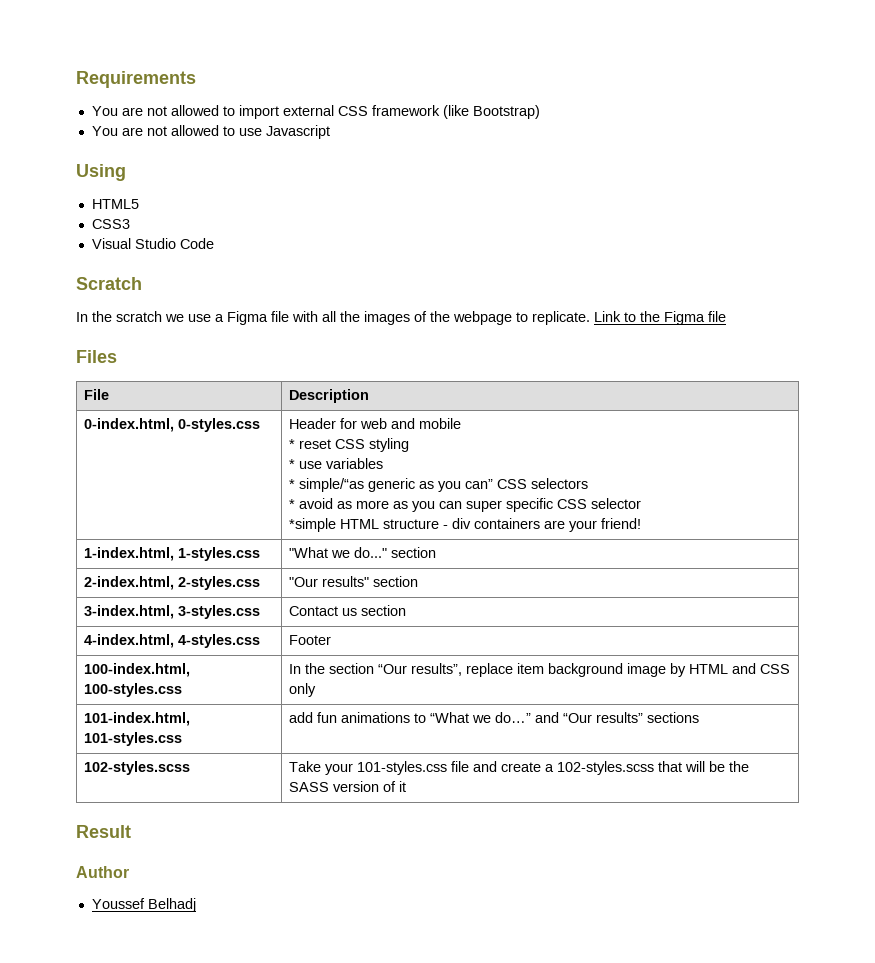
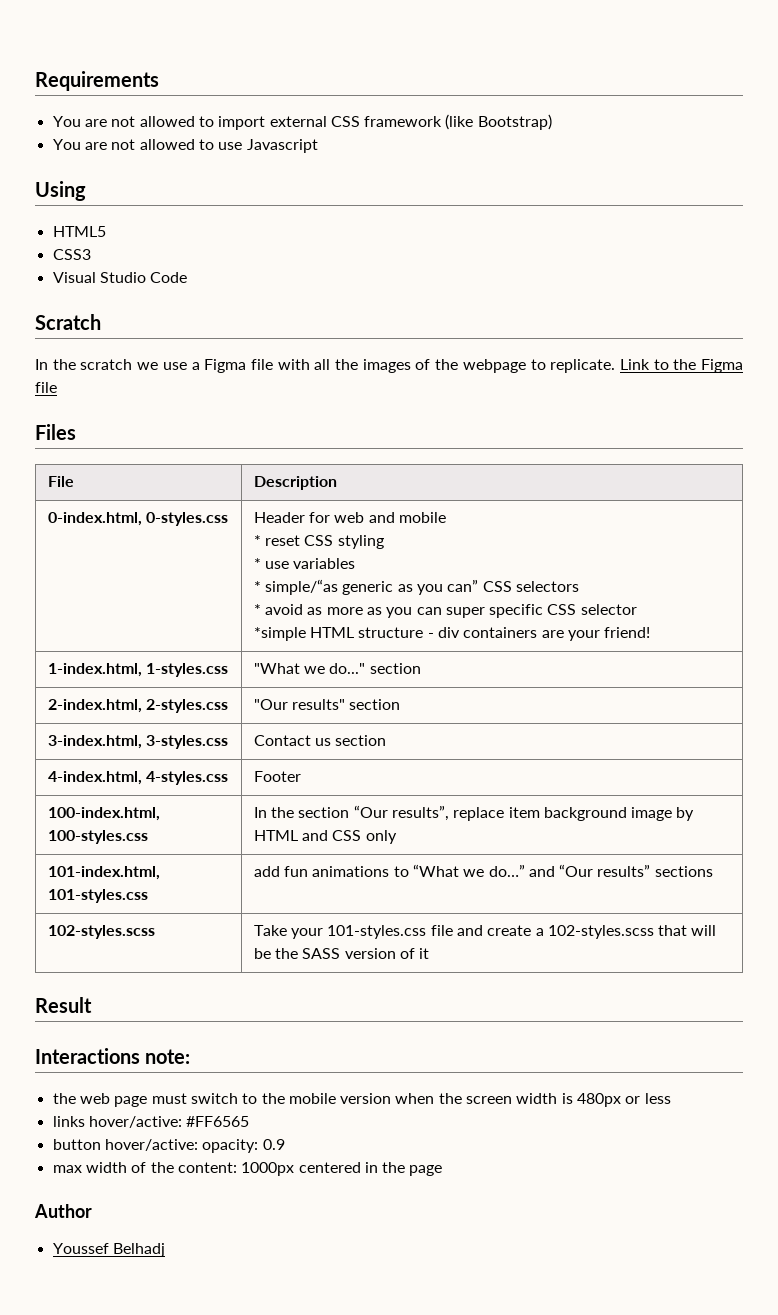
(131, 831) none -> [35,1048,191,1064] [52,1093,671,1107] [52,1116,250,1128] [52,1139,285,1153] [52,1162,443,1176] // Interactions note: // the web page must switch to the mobile version when the screen width is 480px or less // links hover/active: #FF6565 // button hover/active: opacity: 0.9 // max width of the content: 1000px centered in the page

